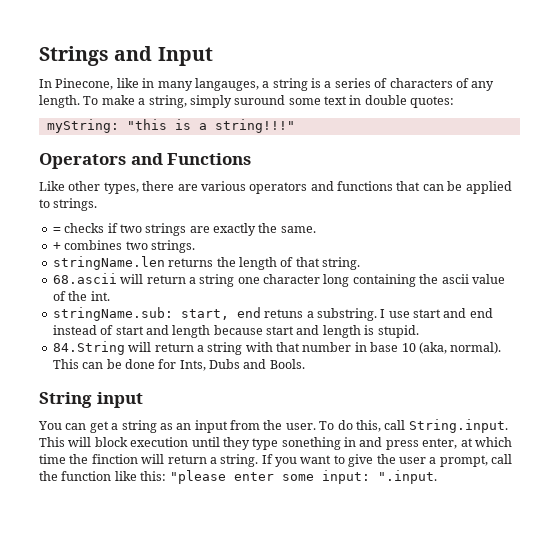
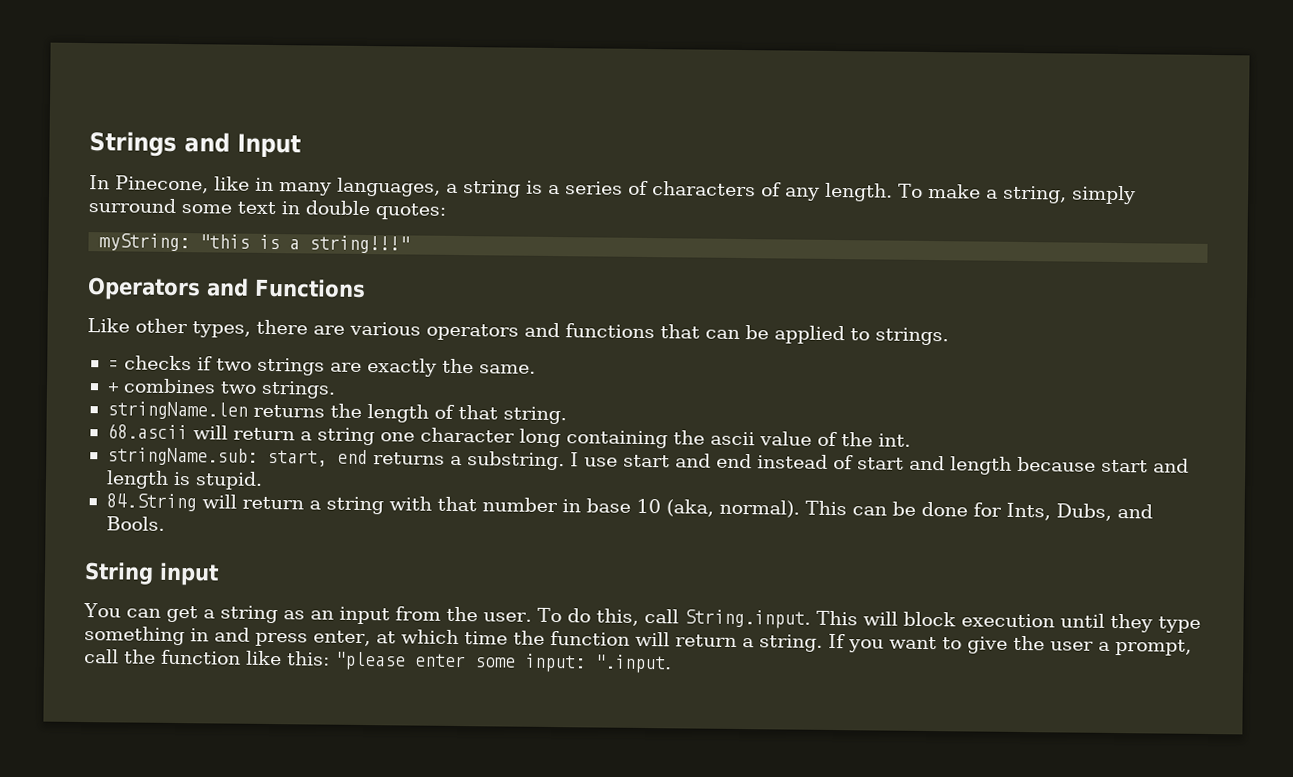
[194,78,259,91] langauges, -> [337,177,441,197] languages,
[234,95,286,105] suround -> [88,198,176,213] surround
[264,309,304,318] retuns -> [372,452,445,465] returns
[209,359,240,369] Dubs -> [1055,503,1112,521] Dubs,
[281,437,341,450] sonething -> [84,626,185,646] something
[91,454,138,464] finction -> [549,630,630,646] function

